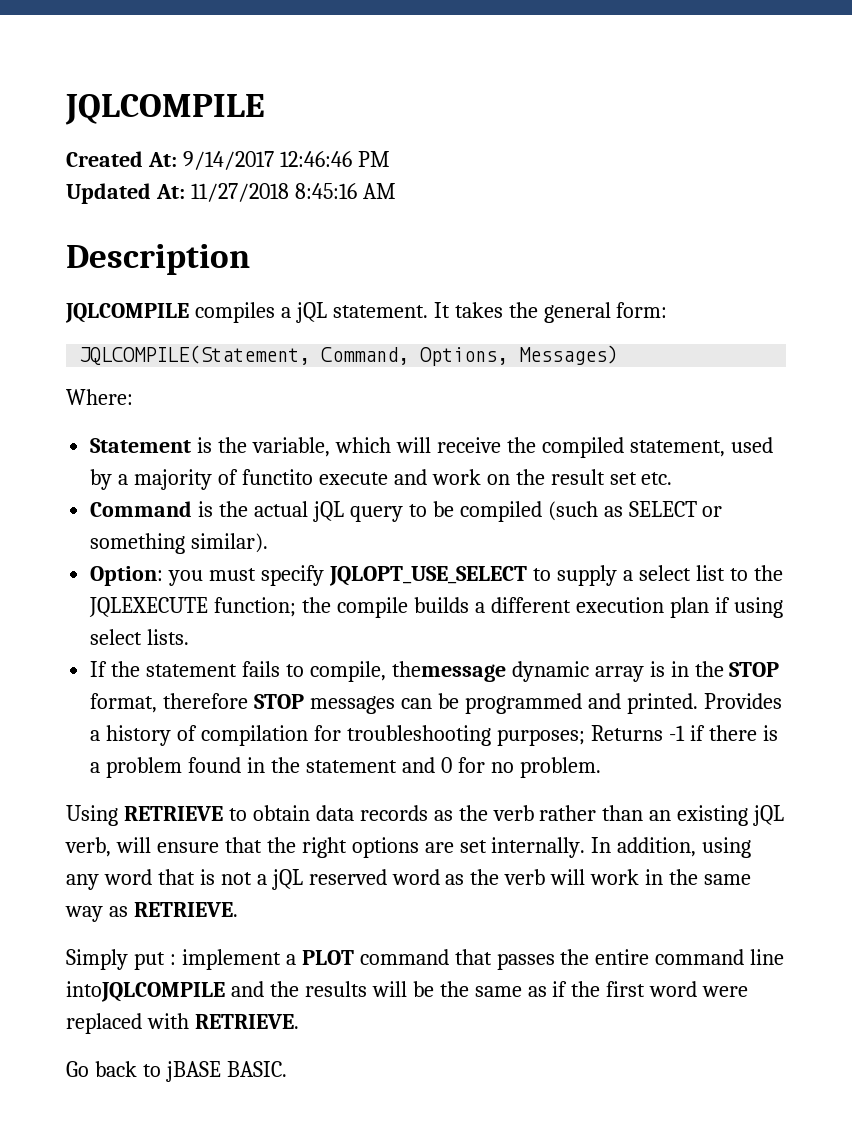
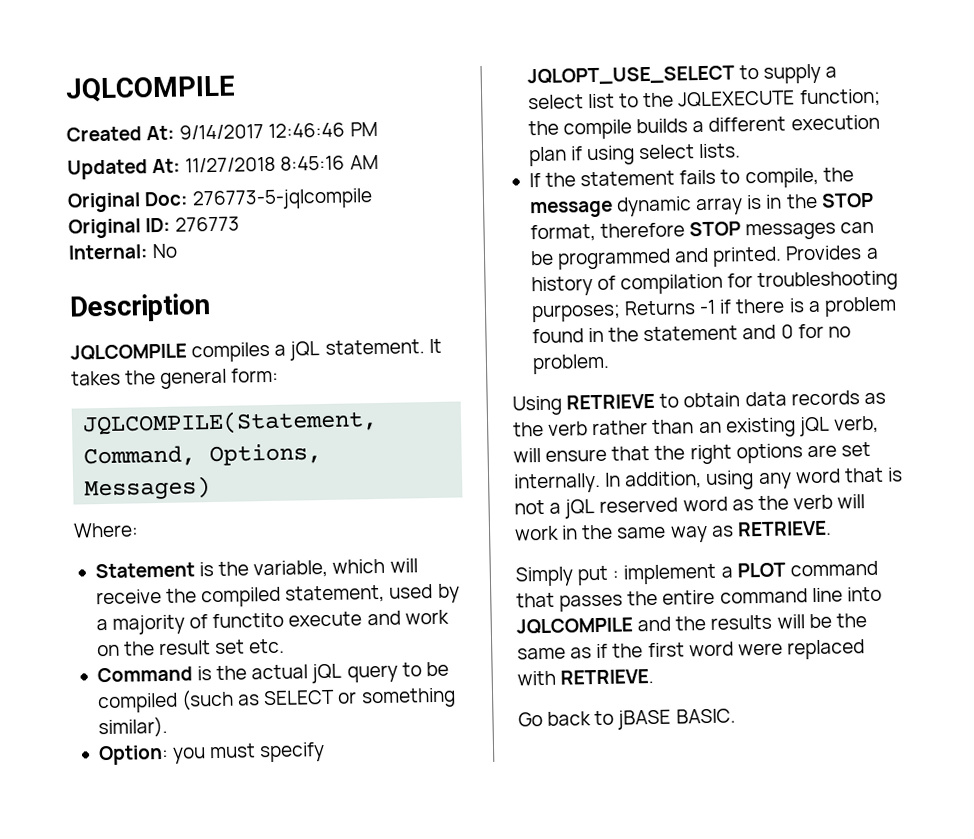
(396, 191) none -> [67,188,374,213] [68,216,241,239] [68,243,178,260] // Original Doc: 276773-5-jqlcompile // Original ID: 276773 // Internal: No
[391,661,506,682] themessage -> [822,167,854,182] [529,200,613,219] the message
[66,981,225,1002] intoJQLCOMPILE -> [846,586,882,602] [516,617,633,635] into JQLCOMPILE

